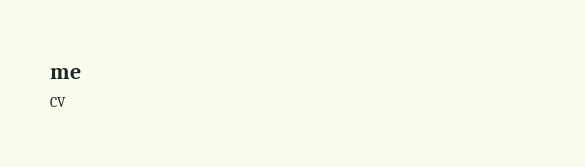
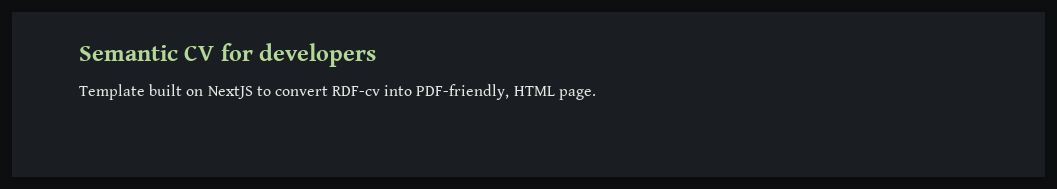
[50,68,81,79] [50,97,66,107] me // CV -> [79,43,377,67] [79,84,596,100] Semantic CV for developers // Template built on NextJS to convert RDF-cv into PDF-friendly, HTML page.

